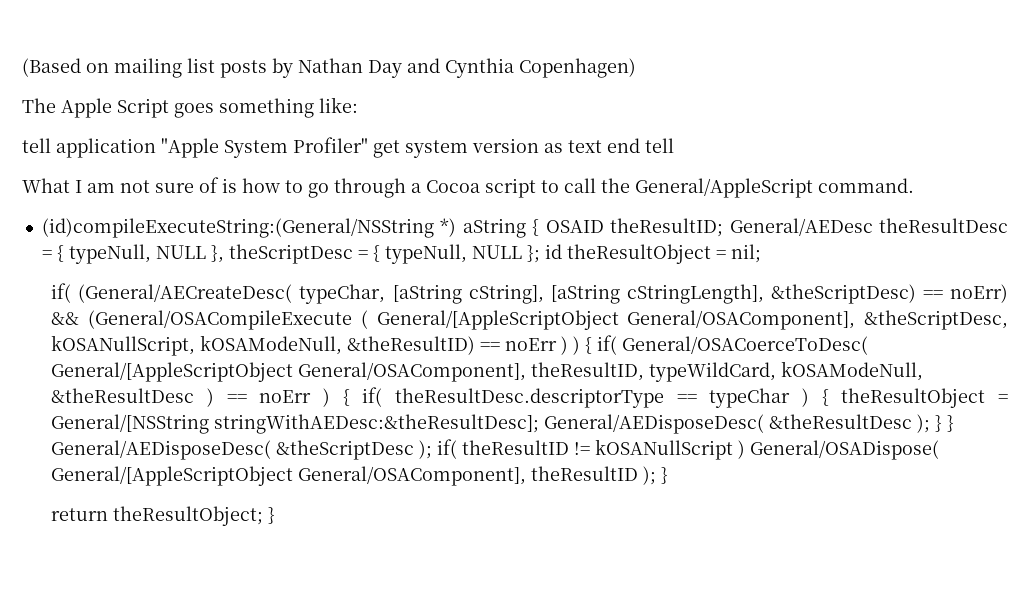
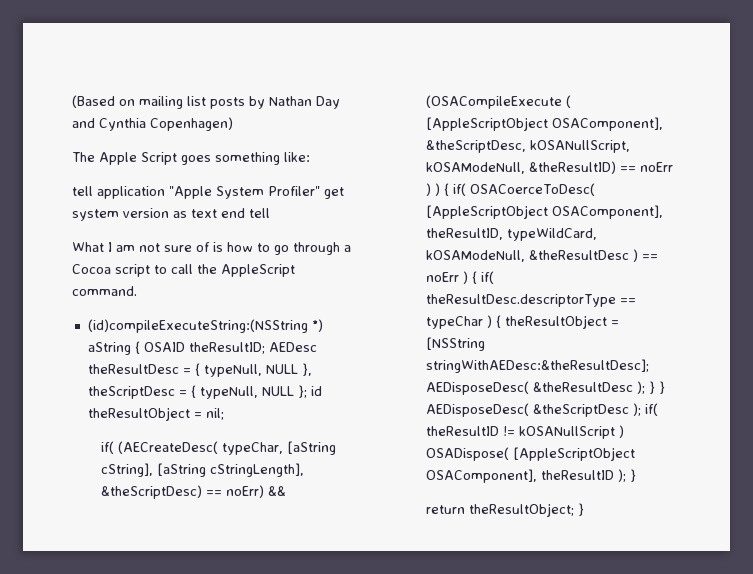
[635,178,813,198] General/AppleScript -> [221,264,295,277] AppleScript
[41,218,434,238] (id)compileExecuteString:(General/NSString -> [87,319,308,333] (id)compileExecuteString:(NSString
[729,218,873,236] General/AEDesc -> [268,342,317,352] AEDesc
[78,284,293,303] (General/AECreateDesc( -> [117,441,218,454] (AECreateDesc(
[88,310,856,330] (General/OSACompileExecute ( General/[AppleScriptObject General/OSAComponent], -> [425,95,571,109] [425,117,663,131] (OSACompileExecute ( [AppleScriptObject OSAComponent],
[622,336,869,355] [51,362,527,382] General/OSACoerceToDesc( General/[AppleScriptObject General/OSAComponent], -> [469,183,595,196] [425,205,663,219] OSACoerceToDesc( [AppleScriptObject OSAComponent],
[51,414,765,434] General/[NSString stringWithAEDesc:&theResultDesc]; General/AEDisposeDesc( -> [425,337,485,351] [425,359,649,373] [425,381,529,395] [NSString stringWithAEDesc:&theResultDesc]; AEDisposeDesc(
[51,440,272,460] General/AEDisposeDesc( -> [425,403,529,417] AEDisposeDesc(
[750,440,940,460] [51,466,527,486] General/OSADispose( General/[AppleScriptObject General/OSAComponent], -> [425,447,635,461] [425,469,537,483] OSADispose( [AppleScriptObject OSAComponent],

